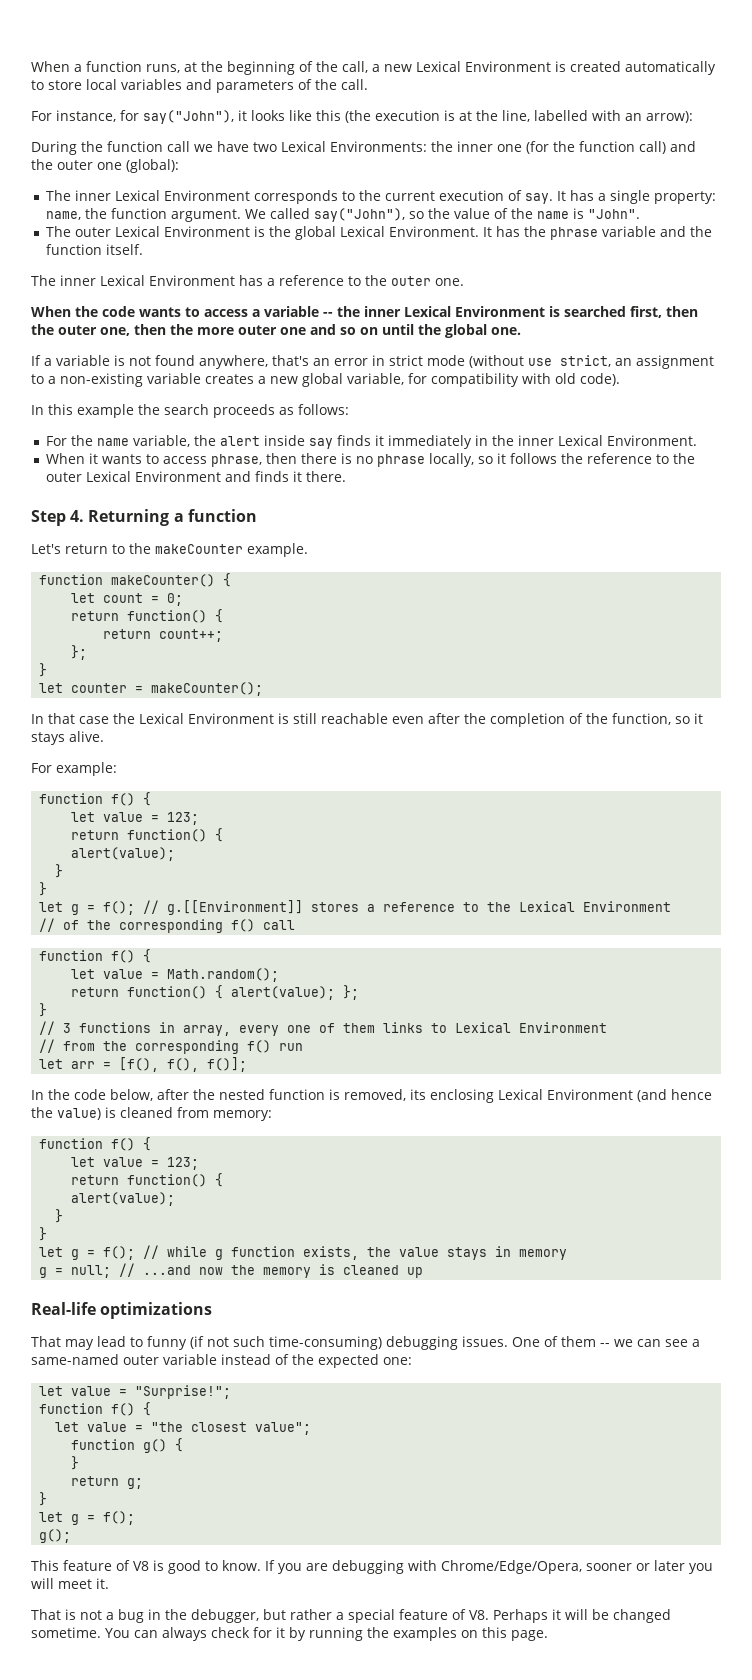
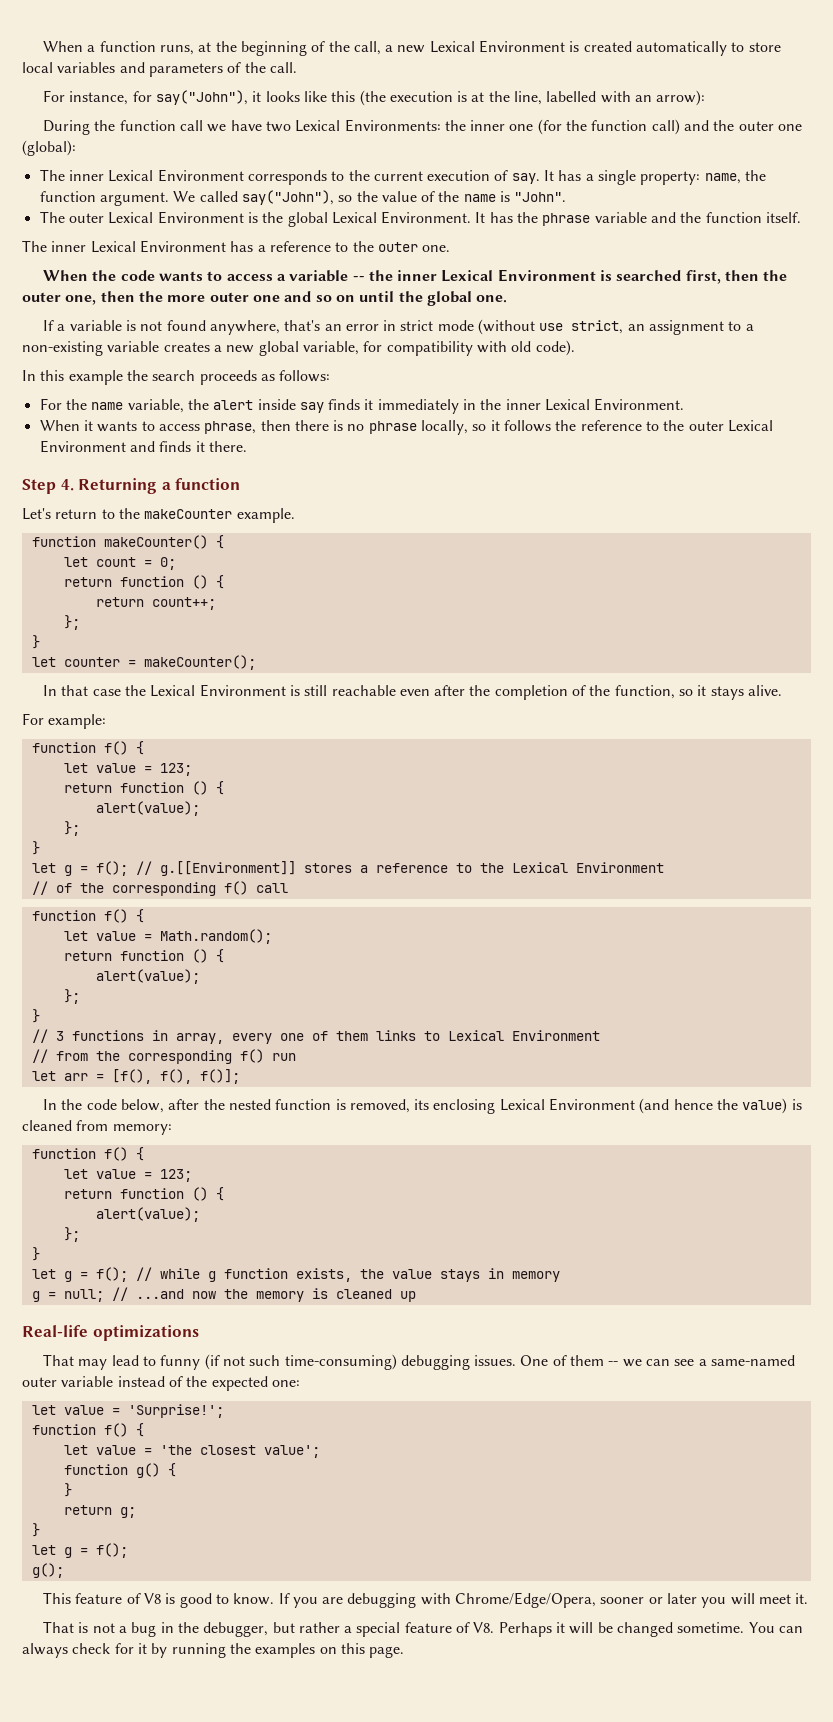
[127,610,208,623] function() -> [119,575,208,589] function ()
[127,828,224,842] [71,847,176,861] [55,864,64,878] function() { // alert(value); // } -> [119,781,224,795] [95,801,200,816] [63,821,80,836] function () { // alert(value); // };
[127,985,336,1000] function() { alert(value); -> [119,949,224,963] [95,969,200,984] function () { // alert(value); //
[127,1173,224,1187] [71,1192,176,1206] [55,1209,64,1223] function() { // alert(value); // } -> [119,1187,224,1201] [95,1207,200,1222] [63,1227,80,1242] function () { // alert(value); // };
[135,1385,232,1399] [39,1402,152,1416] [55,1422,312,1435] "Surprise!"; // function f() { // let value = "the closest value"; -> [127,1404,224,1418] [31,1423,144,1437] [63,1445,320,1458] 'Surprise!'; // function f() { // let value = 'the closest value';

